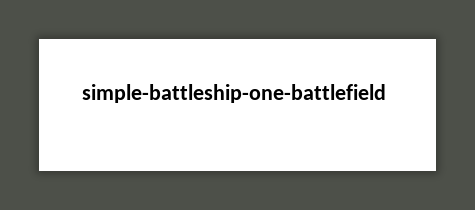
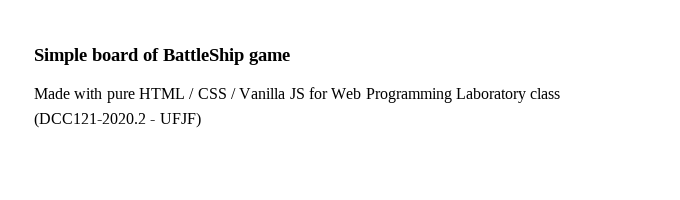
[82,84,386,103] simple-battleship-one-battlefield -> [34,48,290,65] [34,87,561,103] [34,112,201,128] Simple board of BattleShip game // Made with pure HTML / CSS / Vanilla JS for Web Programming Laboratory class (DCC121-2020.2 - UFJF)

